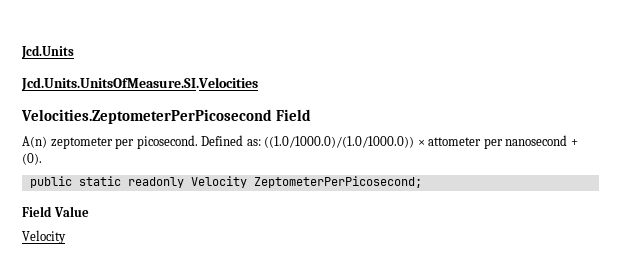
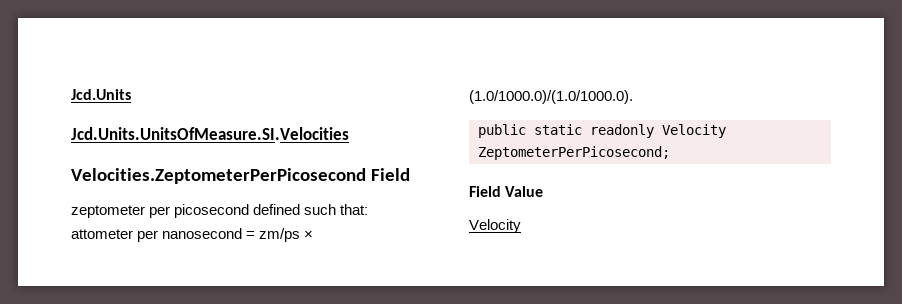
[22,136,47,148] A(n) -> (410, 174) none
[136,135,578,149] [22,153,42,165] picosecond. Defined as: ((1.0/1000.0)/(1.0/1000.0)) × attometer per nanosecond + (0). -> [174,204,369,218] [71,228,314,242] [469,90,633,104] picosecond defined such that: attometer per nanosecond = zm/ps × (1.0/1000.0)/(1.0/1000.0).

